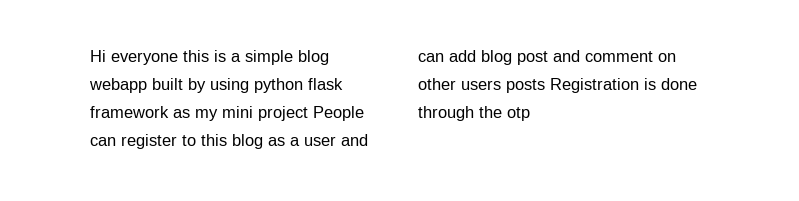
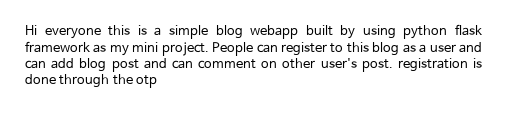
[258,106,308,121] project -> [161,42,209,56] project.
(580, 56) none -> [171,60,193,69] can
[461,78,639,93] users posts Registration -> [320,58,468,72] user's post. registration

